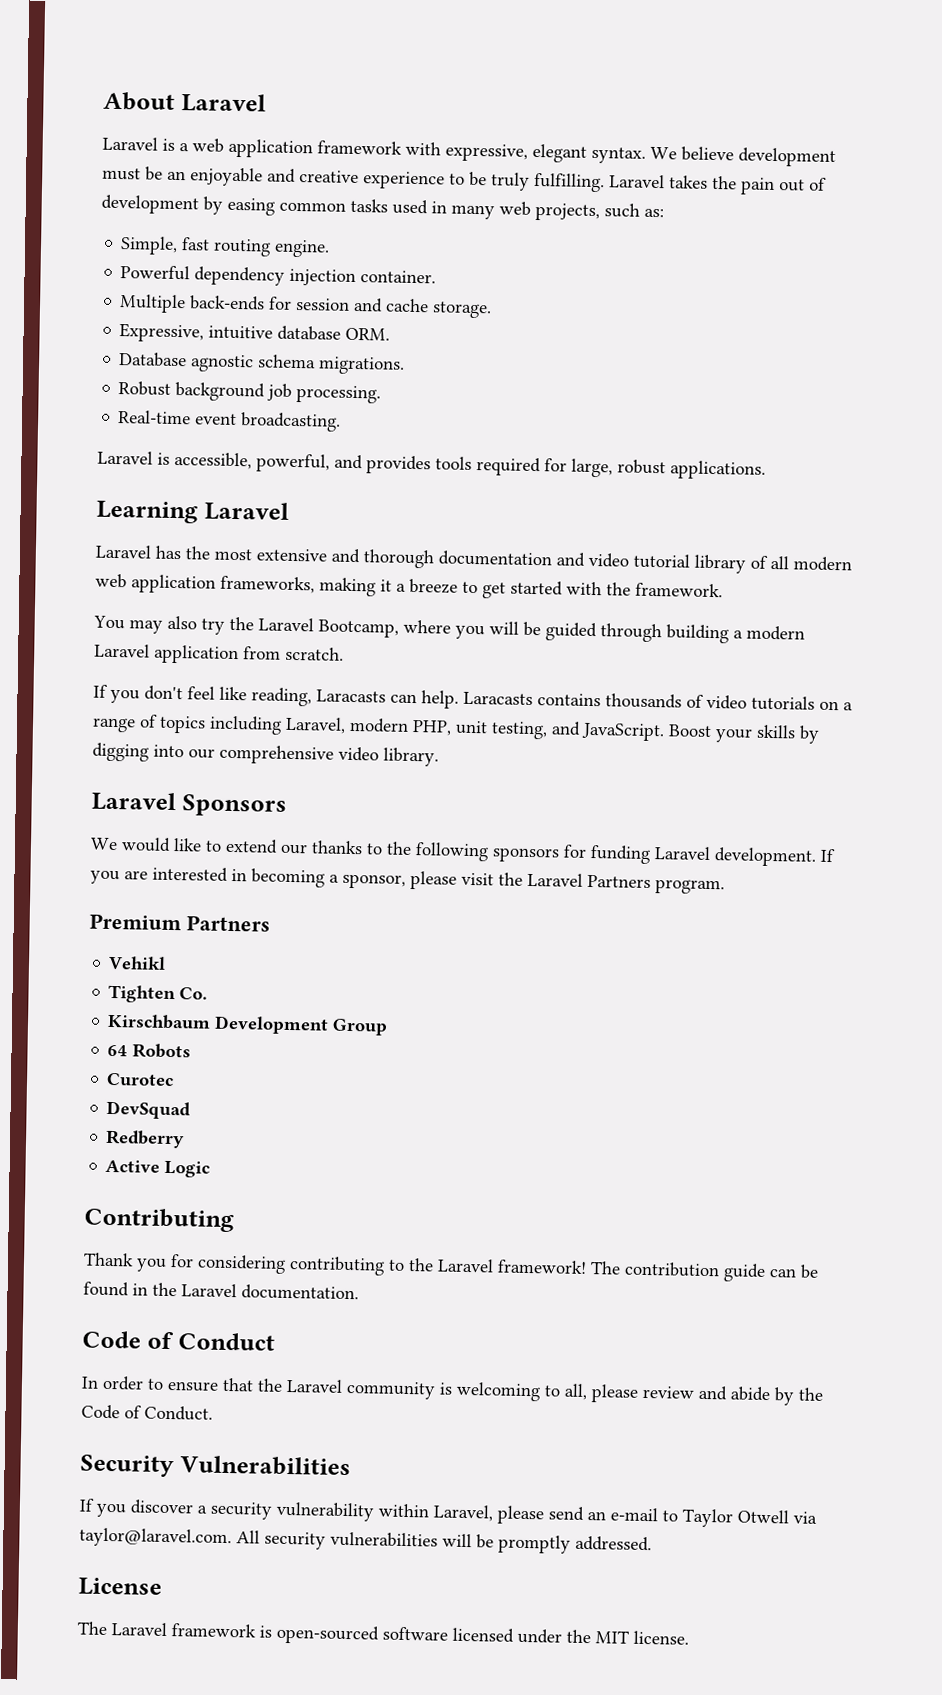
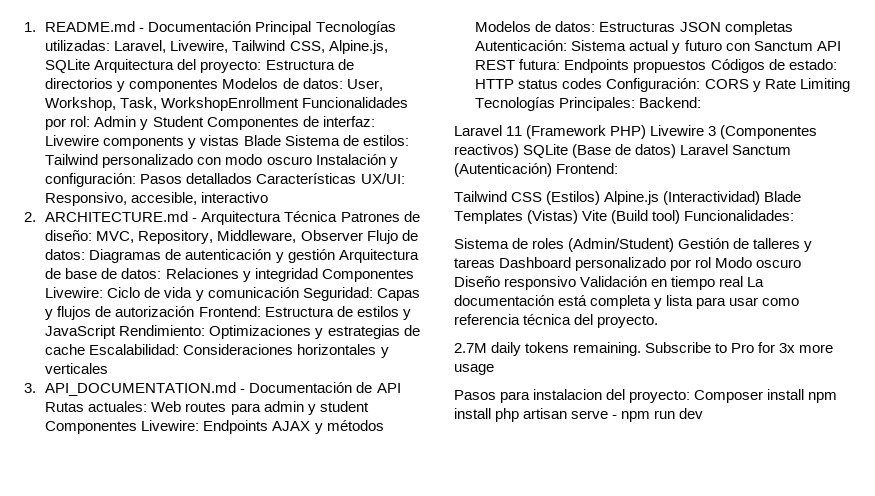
[103,91,266,113] [102,136,836,168] [102,166,827,195] [101,194,664,222] [120,236,331,258] [120,265,437,287] [119,294,493,319] [119,323,391,343] [119,352,406,375] [118,381,382,404] [118,410,342,432] [97,450,766,480] [96,500,289,524] [95,544,852,574] [95,573,723,599] [93,615,805,644] [94,643,344,665] [93,684,853,711] [92,714,820,744] [92,742,439,767] [91,791,287,817] [90,837,836,867] [90,866,725,895] [89,913,270,932] [108,955,167,970] [108,984,209,1004] [107,1013,389,1036] [107,1043,192,1059] [106,1072,175,1088] [106,1100,192,1120] [105,1129,186,1149] [105,1159,211,1178] [84,1207,234,1233] [83,1252,819,1282] [83,1281,359,1301] [82,1330,275,1351] [81,1375,823,1406] [81,1404,213,1421] [80,1454,351,1478] [79,1498,817,1528] [79,1527,652,1554] [78,1577,162,1596] [77,1621,689,1645] About Laravel // Laravel is a web application framework with expressive, elegant syntax. We believe development must be an enjoyable and creative experience to be truly fulfilling. Laravel takes the pain out of development by easing common tasks used in many web projects, such as: // Simple, fast routing engine. // Powerful dependency injection container. // Multiple back-ends for session and cache storage. // Expressive, intuitive database ORM. // Database agnostic schema migrations. // Robust background job processing. // Real-time event broadcasting. // Laravel is accessible, powerful, and provides tools required for large, robust applications. // Learning Laravel // Laravel has the most extensive and thorough documentation and video tutorial library of all modern web application frameworks, making it a breeze to get started with the framework. // You may also try the Laravel Bootcamp, where you will be guided through building a modern Laravel application from scratch. // If you don't feel like reading, Laracasts can help. Laracasts contains thousands of video tutorials on a range of topics including Laravel, modern PHP, unit testing, and JavaScript. Boost your skills by digging into our comprehensive video library. // Laravel Sponsors // We would like to extend our thanks to the following sponsors for funding Laravel development. If you are interested in becoming a sponsor, please visit the Laravel Partners program. // Premium Partners // Vehikl // Tighten Co. // Kirschbaum Development Group // 64 Robots // Curotec // DevSquad // Redberry // Active Logic // Contributing // Thank you for considering contributing to the Laravel framework! The contribution guide can be found in the Laravel documentation. // Code of Conduct // In order to ensure that the Laravel community is welcoming to all, please review and abide by the Code of Conduct. // Security Vulnerabilities // If you discover a security vulnerability within Laravel, please send an e-mail to Taylor Otwell via taylor@laravel.com. All security vulnerabilities will be promptly addressed. // License // The Laravel framework is open-sourced software licensed under the MIT license. -> [24,21,396,35] [45,40,388,54] [45,59,354,73] [45,78,383,92] [45,97,409,111] [45,116,375,130] [45,135,409,149] [45,154,398,168] [45,173,405,187] [45,192,269,206] [24,211,420,225] [45,230,418,244] [45,249,419,263] [45,268,414,282] [45,287,420,301] [45,306,411,320] [45,325,420,339] [45,344,389,358] [45,363,109,374] [24,382,401,396] [45,401,369,415] [45,420,384,434] [475,21,793,35] [475,40,841,54] [475,59,837,73] [475,78,850,92] [475,97,702,111] [454,125,818,139] [454,144,792,158] [454,163,619,177] [454,191,802,205] [454,210,795,224] [454,238,813,252] [454,257,802,271] [454,276,765,290] [454,295,800,309] [454,314,659,328] [454,342,834,356] [454,364,494,375] [454,389,838,403] [454,408,704,422] 1. README.md - Documentación Principal Tecnologías utilizadas: Laravel, Livewire, Tailwind CSS, Alpine.js, SQLite Arquitectura del proyecto: Estructura de directorios y componentes Modelos de datos: User, Workshop, Task, WorkshopEnrollment Funcionalidades por rol: Admin y Student Componentes de interfaz: Livewire components y vistas Blade Sistema de estilos: Tailwind personalizado con modo oscuro Instalación y configuración: Pasos detallados Características UX/UI: Responsivo, accesible, interactivo // 2. ARCHITECTURE.md - Arquitectura Técnica Patrones de diseño: MVC, Repository, Middleware, Observer Flujo de datos: Diagramas de autenticación y gestión Arquitectura de base de datos: Relaciones y integridad Componentes Livewire: Ciclo de vida y comunicación Seguridad: Capas y flujos de autorización Frontend: Estructura de estilos y JavaScript Rendimiento: Optimizaciones y estrategias de cache Escalabilidad: Consideraciones horizontales y verticales // 3. API_DOCUMENTATION.md - Documentación de API Rutas actuales: Web routes para admin y student Componentes Livewire: Endpoints AJAX y métodos Modelos de datos: Estructuras JSON completas Autenticación: Sistema actual y futuro con Sanctum API REST futura: Endpoints propuestos Códigos de estado: HTTP status codes Configuración: CORS y Rate Limiting Tecnologías Principales: Backend: // Laravel 11 (Framework PHP) Livewire 3 (Componentes reactivos) SQLite (Base de datos) Laravel Sanctum (Autenticación) Frontend: // Tailwind CSS (Estilos) Alpine.js (Interactividad) Blade Templates (Vistas) Vite (Build tool) Funcionalidades: // Sistema de roles (Admin/Student) Gestión de talleres y tareas Dashboard personalizado por rol Modo oscuro Diseño responsivo Validación en tiempo real La documentación está completa y lista para usar como referencia técnica del proyecto. // 2.7M daily tokens remaining. Subscribe to Pro for 3x more usage // Pasos para instalacion del proyecto: Composer install npm install php artisan serve - npm run dev

